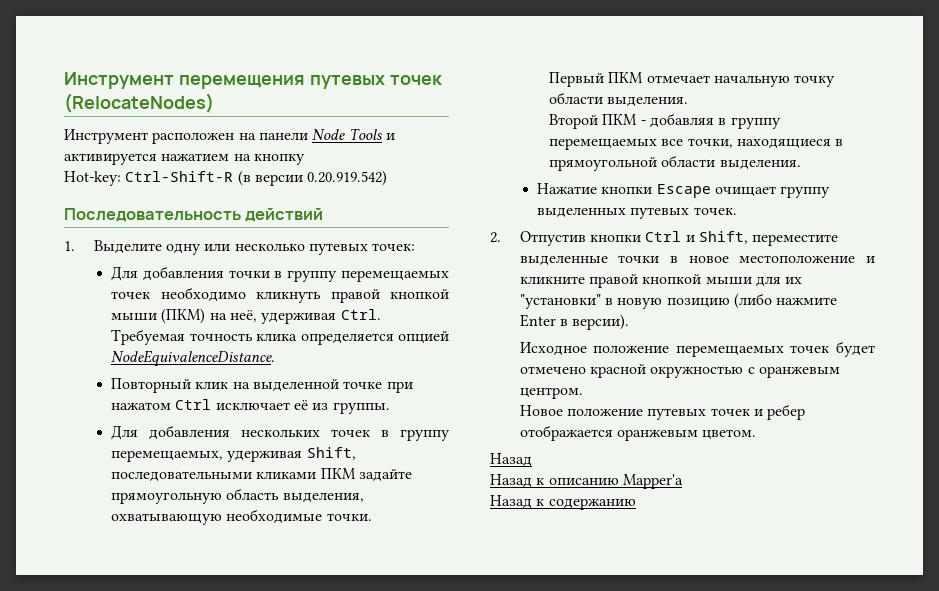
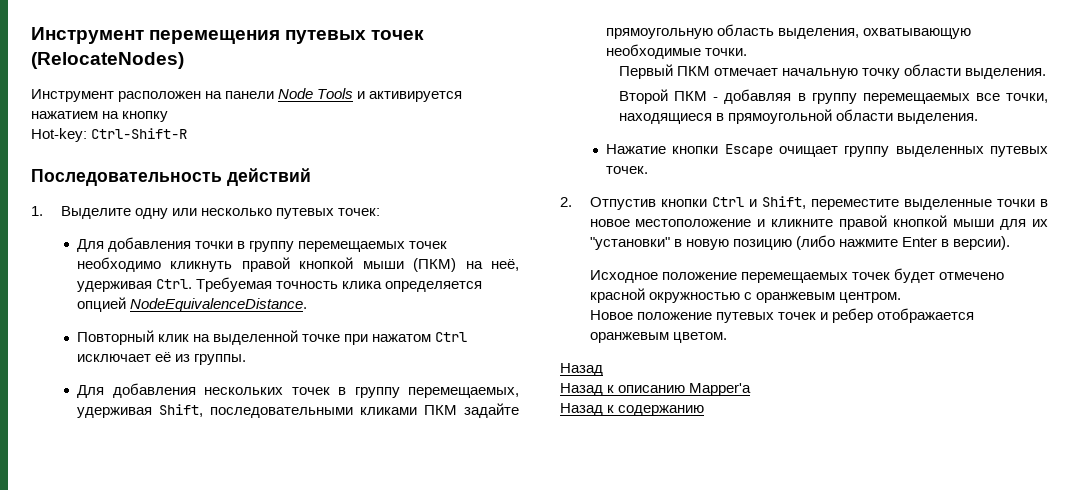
[237,170,388,186] (в версии 0.20.919.542) -> (188, 133) none

